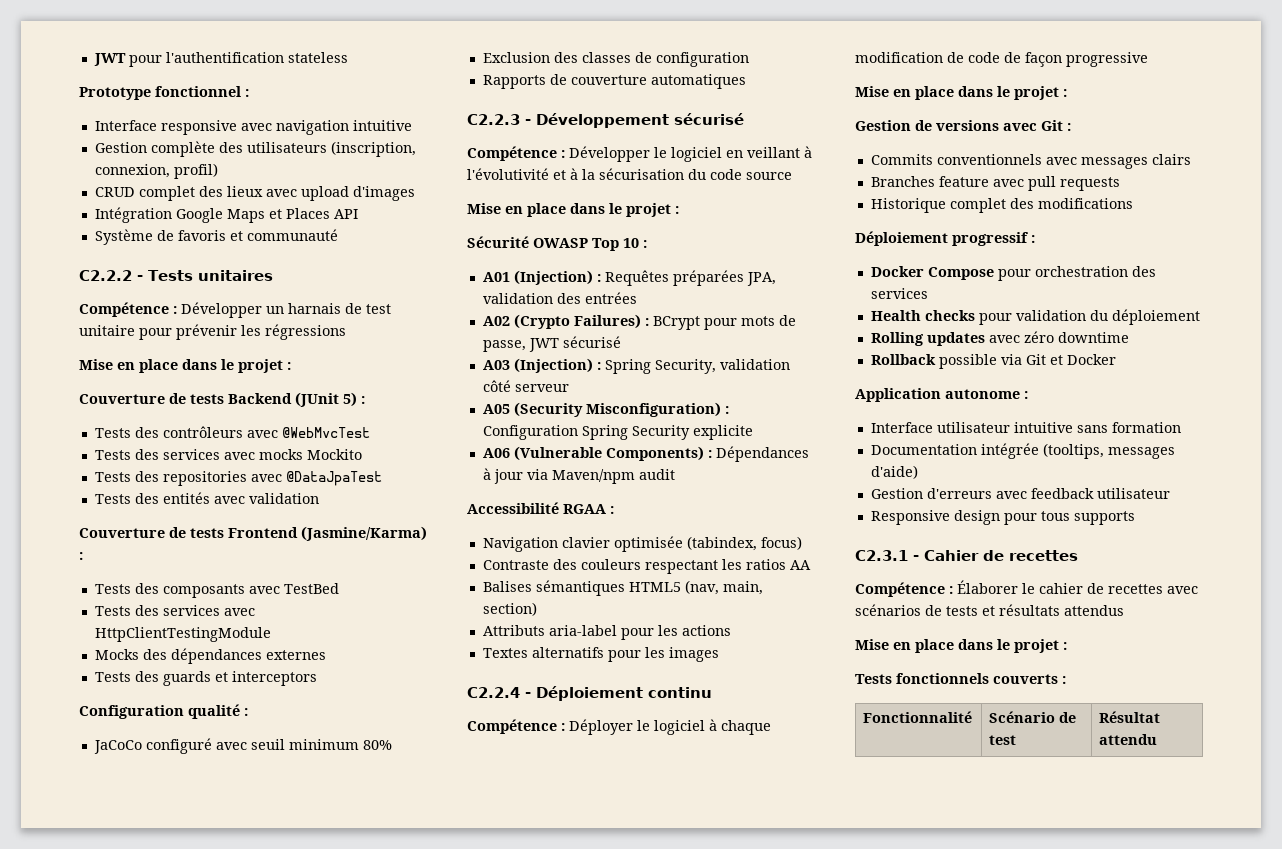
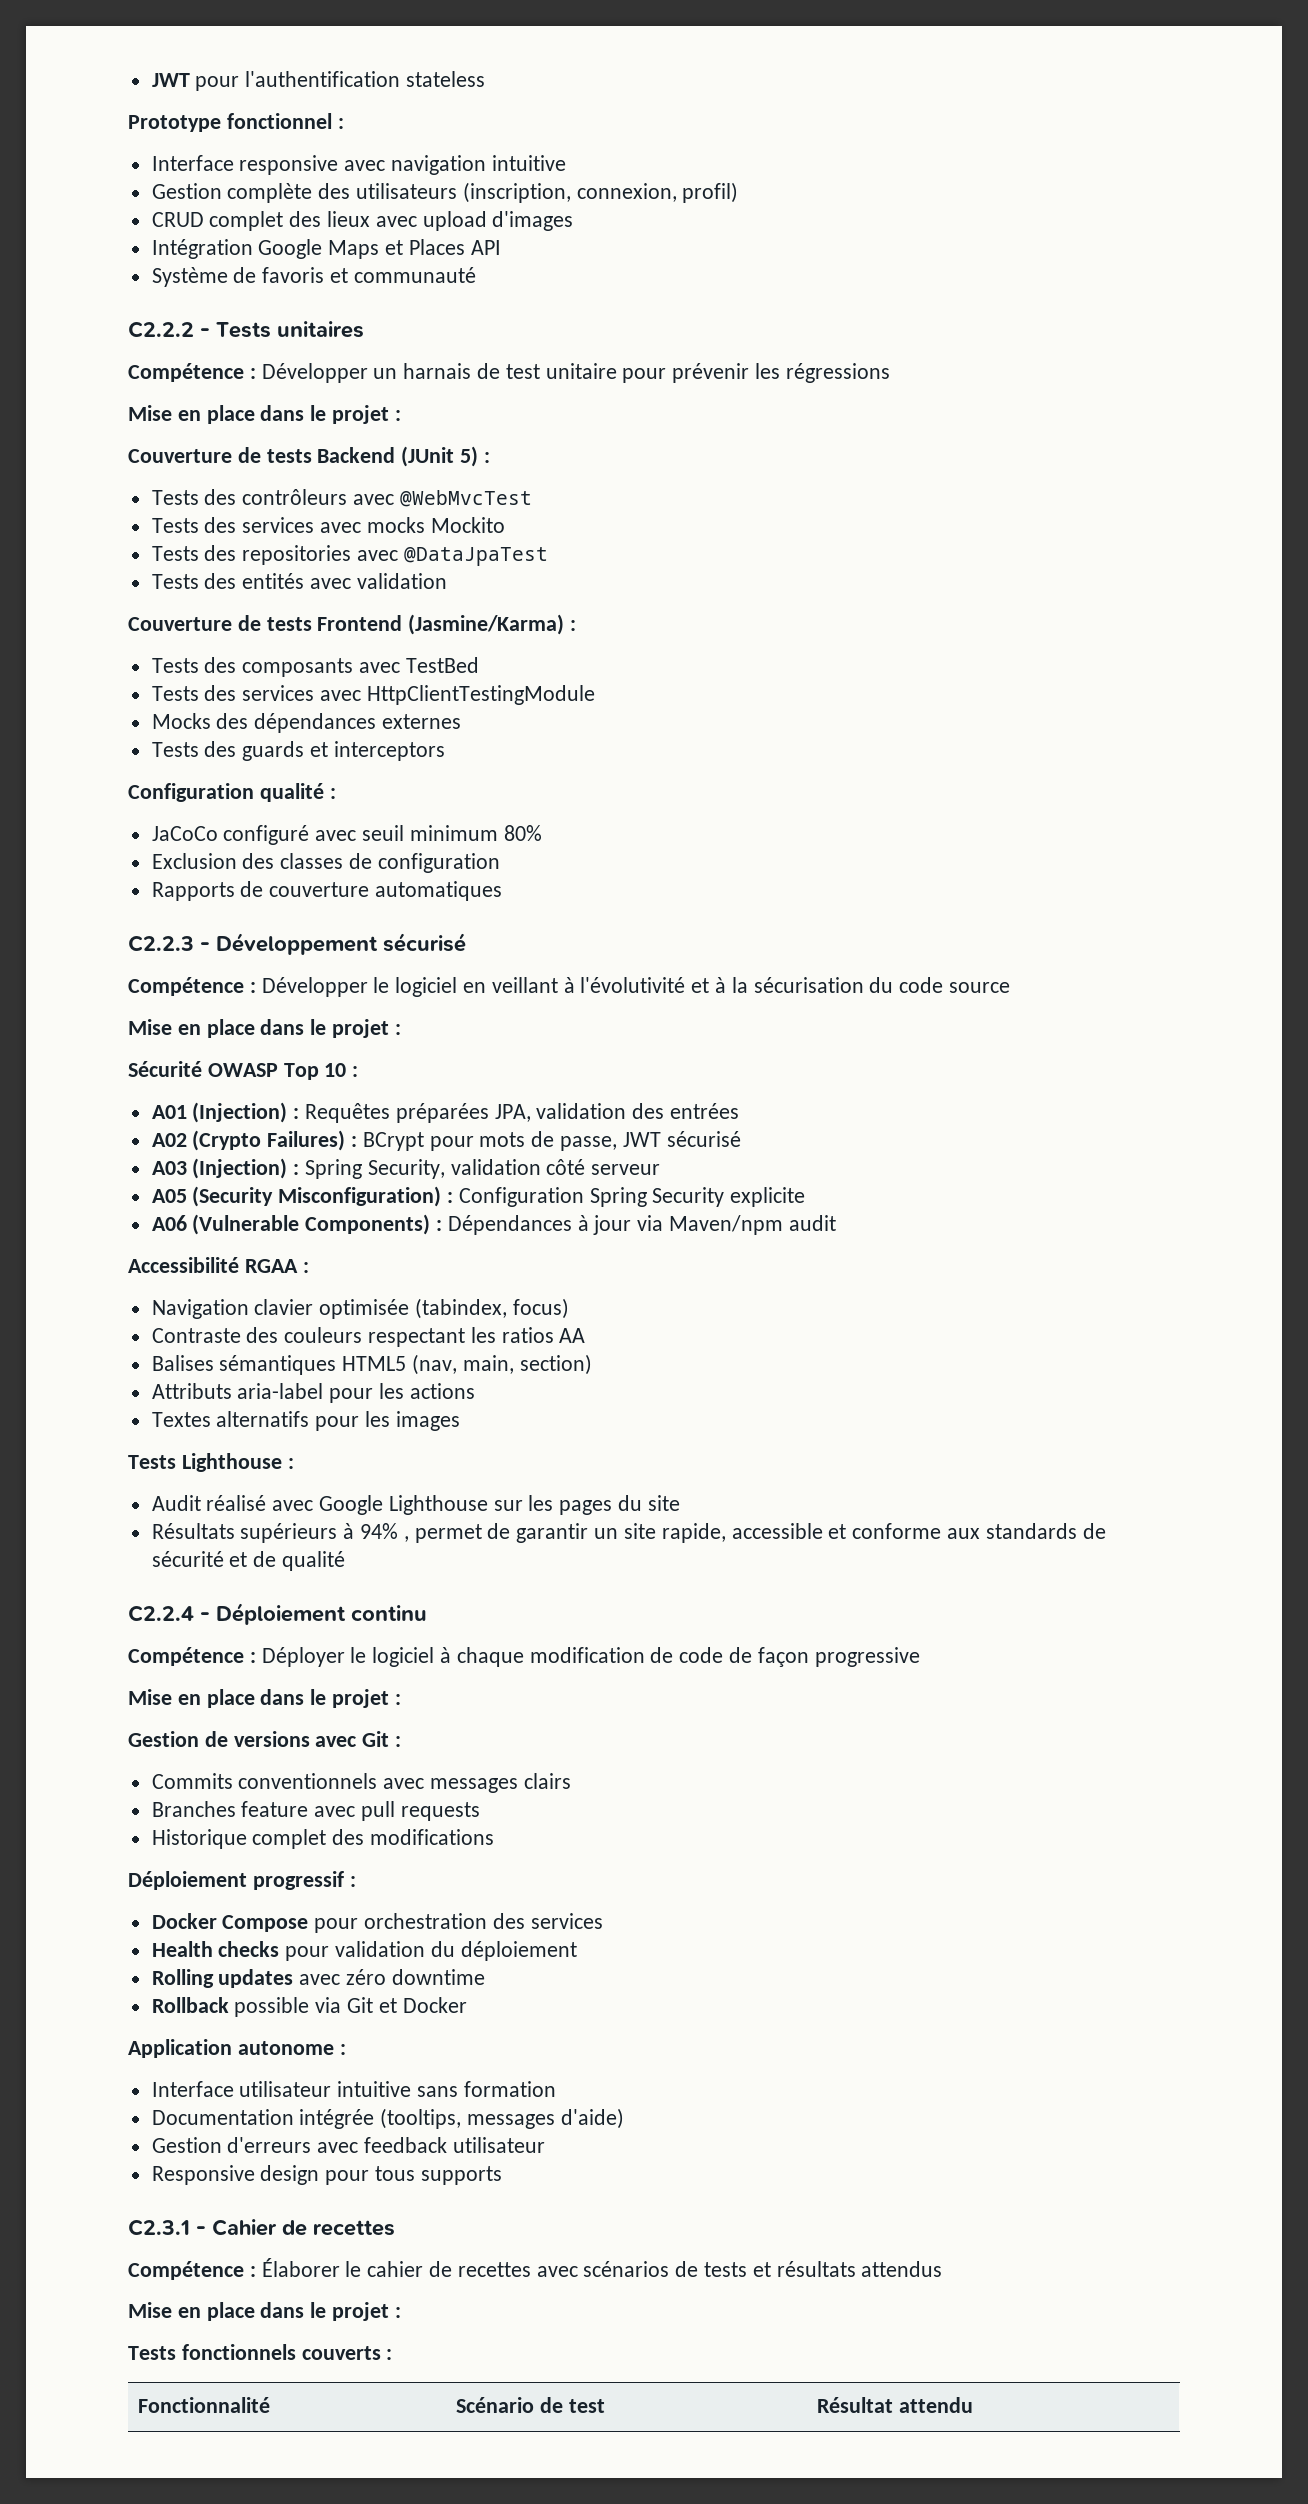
(719, 654) none -> [128,1453,294,1472] [151,1495,680,1515] [151,1523,1106,1543] [151,1551,346,1571] // Tests Lighthouse : // Audit réalisé avec Google Lighthouse sur les pages du site // Résultats supérieurs à 94% , permet de garantir un site rapide, accessible et conforme aux standards de sécurité et de qualité

